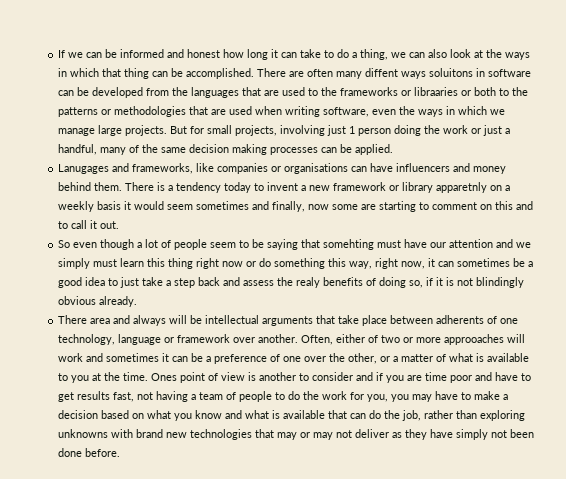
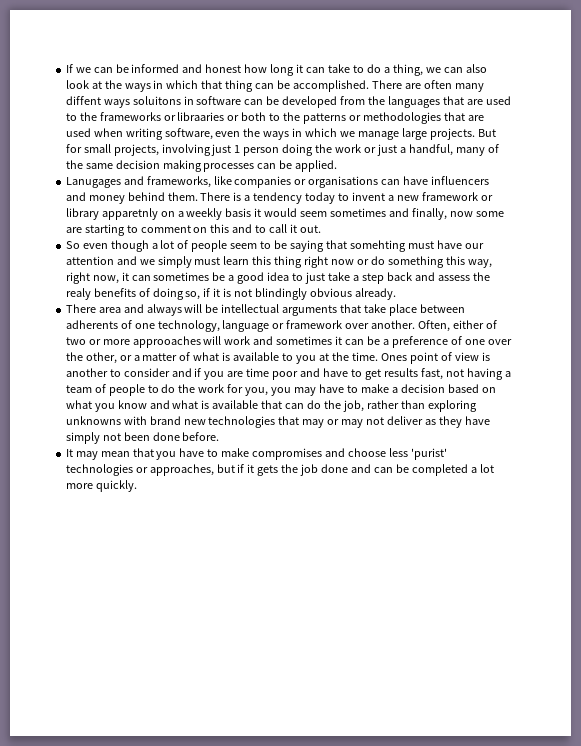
(121, 452) none -> [65,448,448,460] [65,464,495,476] [65,480,137,492] // It may mean that you have to make compromises and choose less 'purist' technologies or approaches, but if it gets the job done and can be completed a lot more quickly.

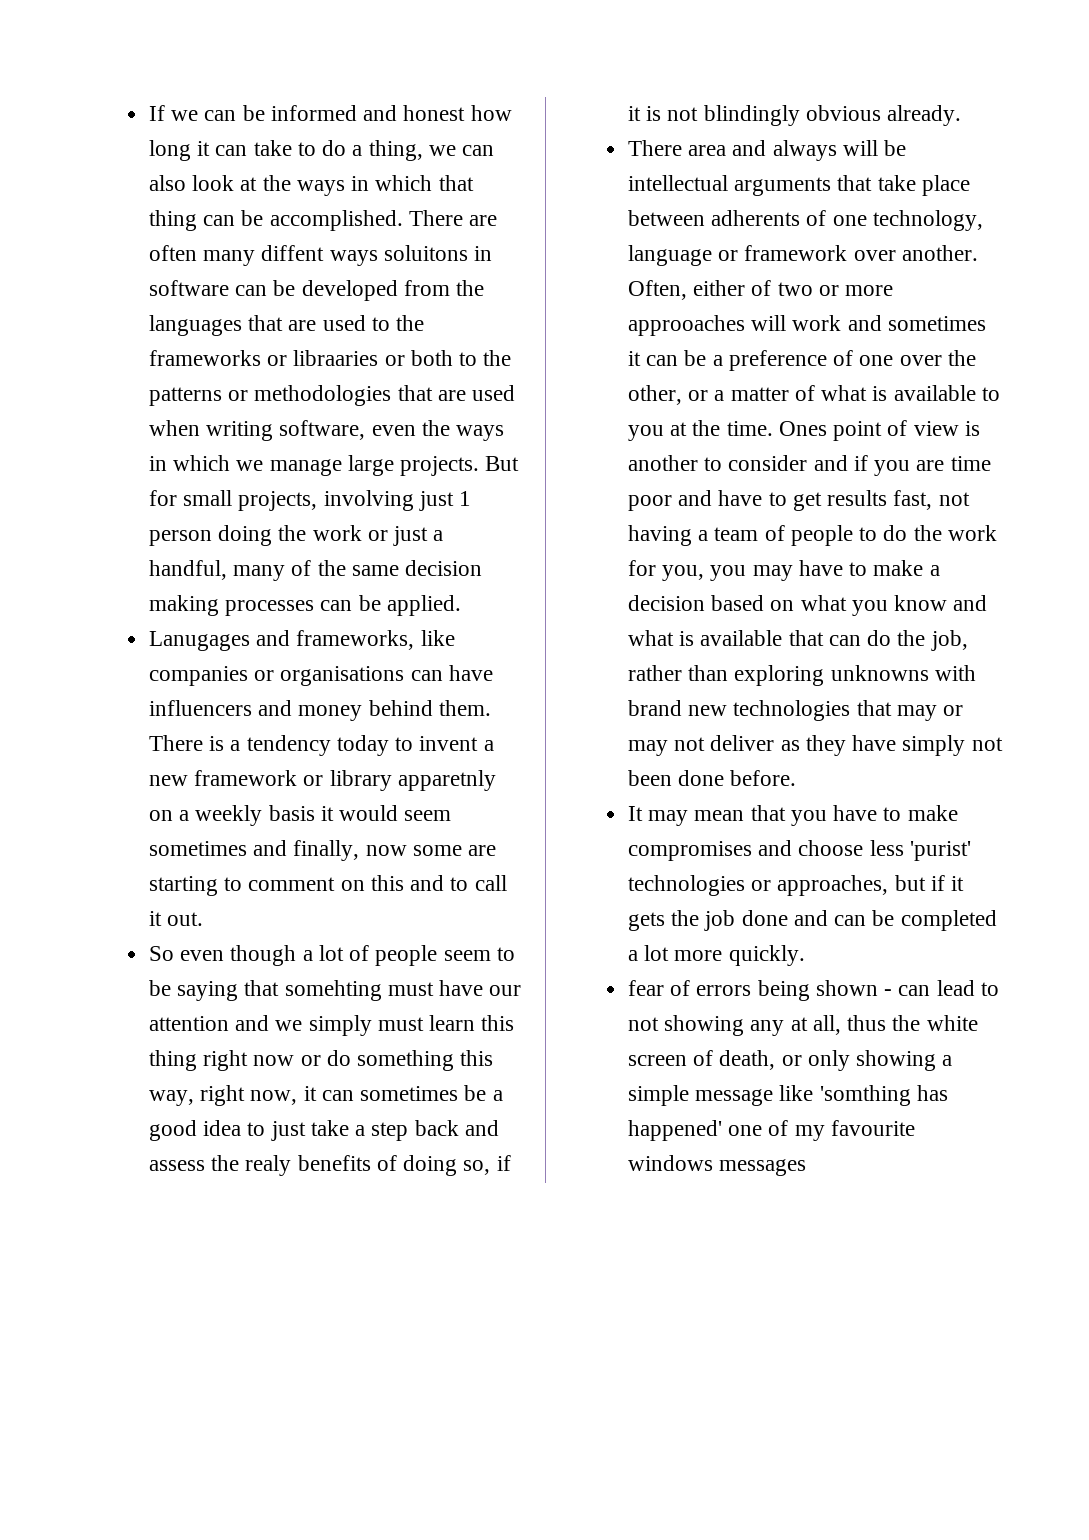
(137, 486) none -> [628,980,999,1001] [628,1015,978,1036] [628,1050,953,1071] [628,1085,948,1106] [628,1120,915,1141] [628,1155,807,1176] // fear of errors being shown - can lead to not showing any at all, thus the white screen of death, or only showing a simple message like 'somthing has happened' one of my favourite windows messages

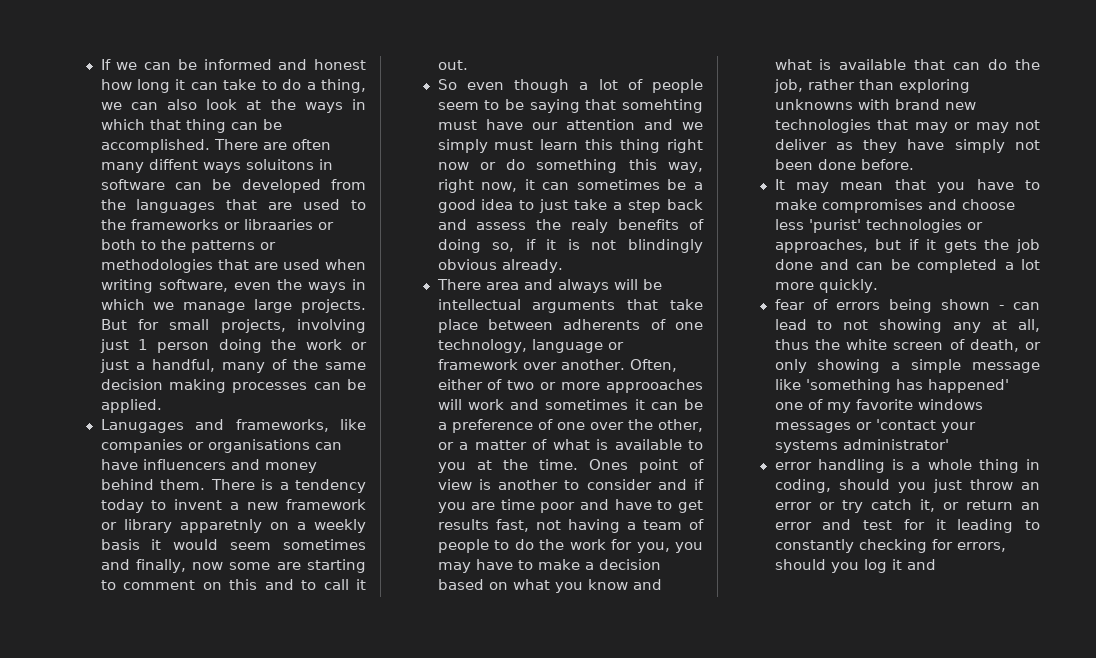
[819,1085,911,1106] 'somthing -> [805,379,891,393] 'something
[830,1120,915,1136] favourite -> [855,399,913,410] favorite
(807, 1167) none -> [855,419,976,433] [774,439,949,453] [774,459,1040,473] [774,479,1040,493] [774,499,1040,513] [774,519,1040,533] [774,539,1006,553] [774,559,936,573] or 'contact your systems administrator' // error handling is a whole thing in coding, should you just throw an error or try catch it, or return an error and test for it leading to constantly checking for errors, should you log it and

